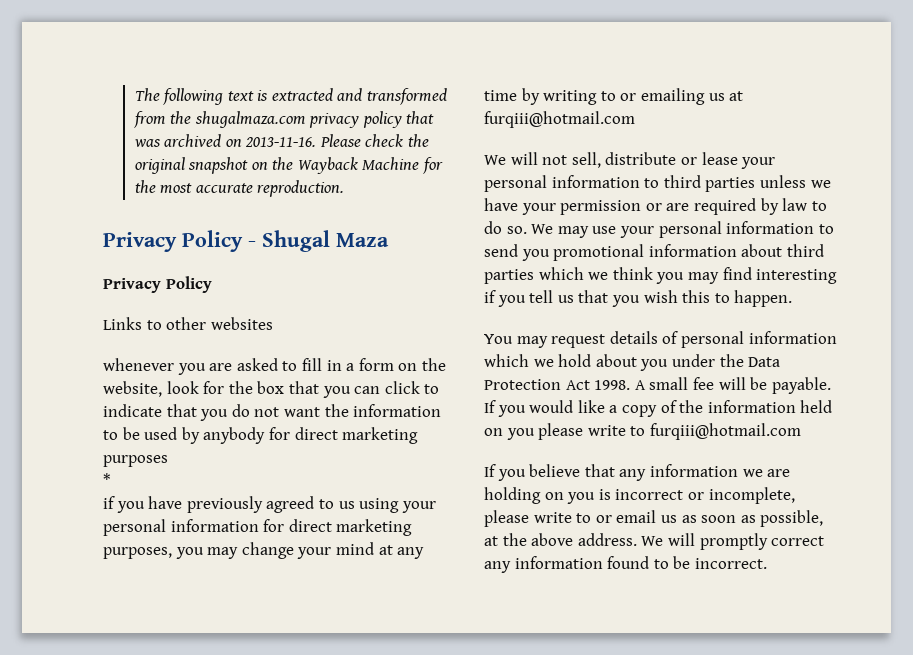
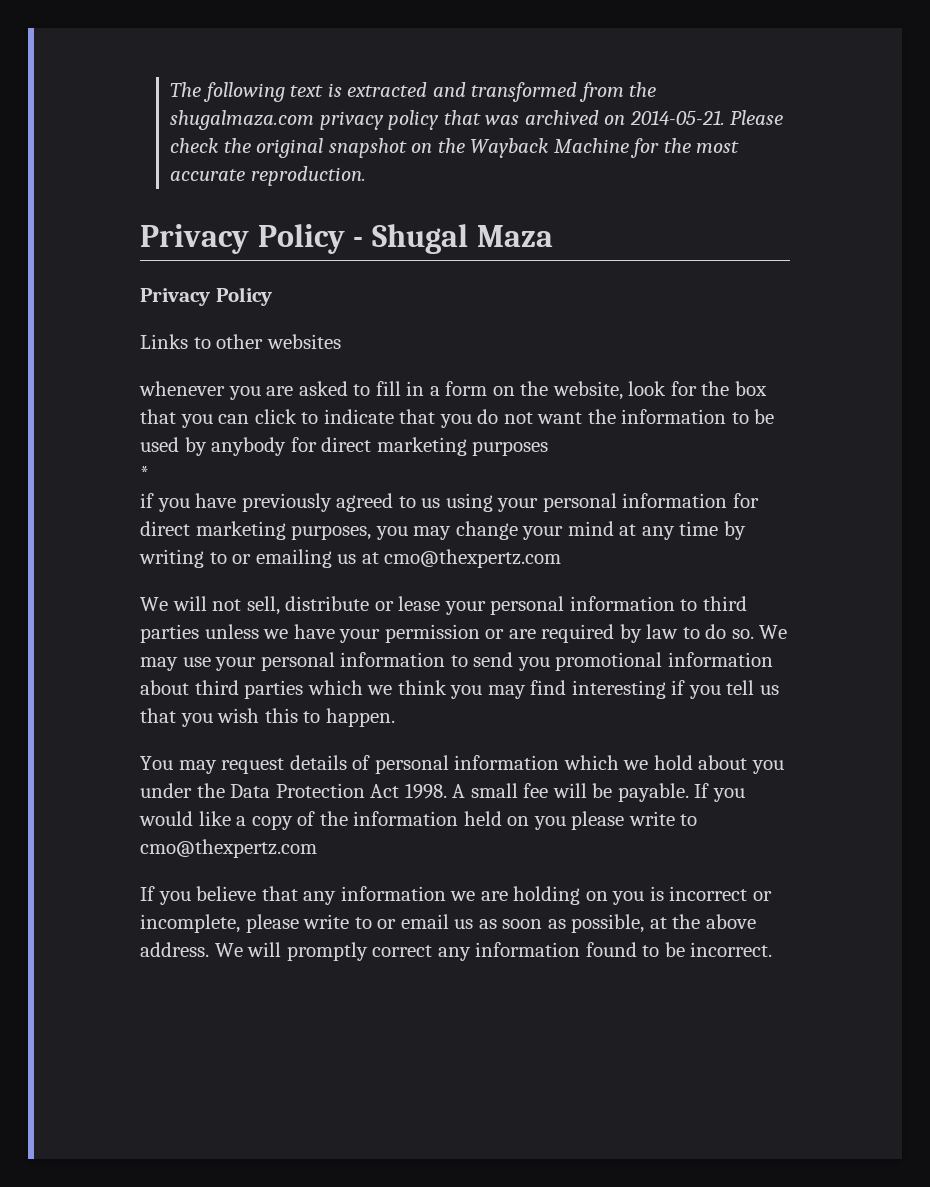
[245,137,317,147] 2013-11-16. -> [629,110,725,125] 2014-05-21.
[484,111,635,128] furqiii@hotmail.com -> [384,549,562,568] cmo@thexpertz.com
[649,423,801,440] furqiii@hotmail.com -> [140,839,317,858] cmo@thexpertz.com

